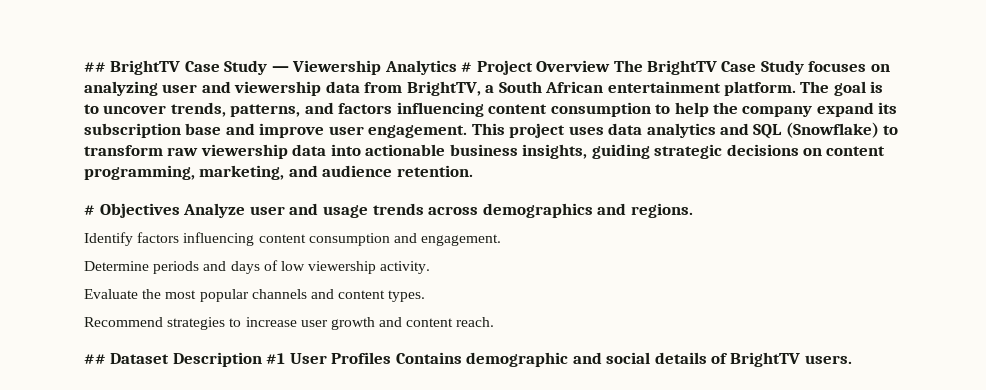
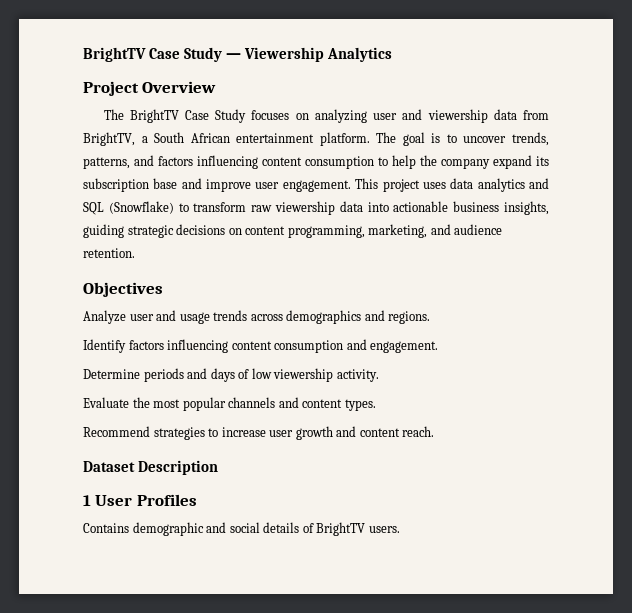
[84,62,106,72] ## -> (83, 54) none
[461,62,473,72] # -> (393, 54) //
(611, 66) none -> (217, 87) //
[84,205,95,215] # -> (135, 253) none
(180, 210) none -> (163, 289) //
[84,354,106,364] ## -> (435, 431) none
[266,353,286,364] #1 -> [83,495,91,506] // 1
(392, 358) none -> (197, 500) //

